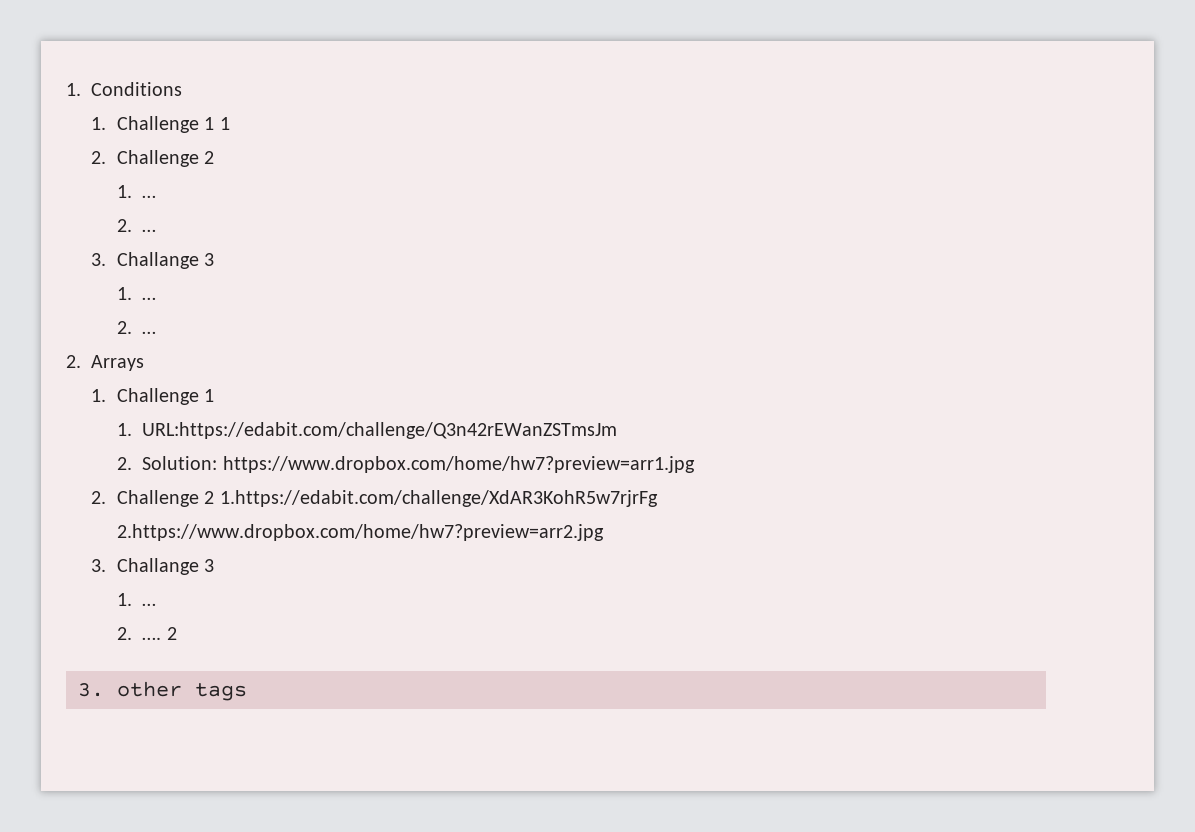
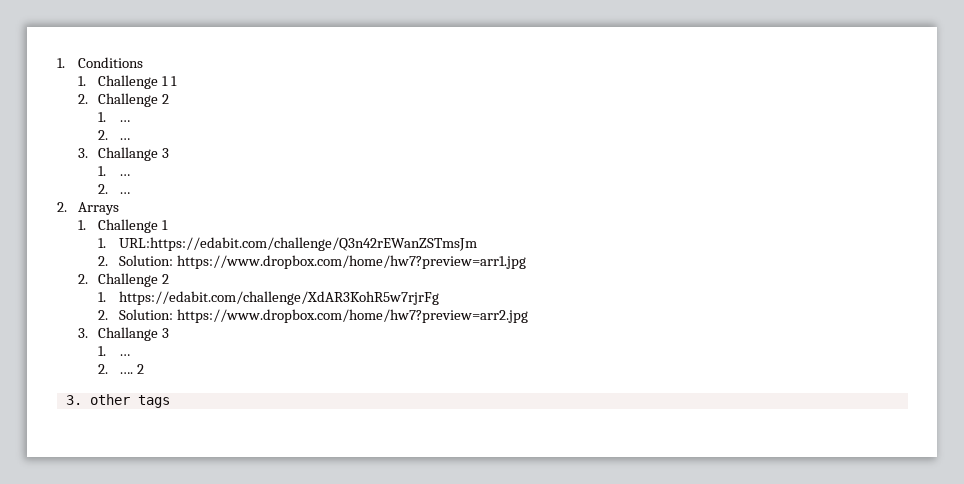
[219,490,658,507] [116,524,604,541] 1.https://edabit.com/challenge/XdAR3KohR5w7rjrFg 2.https://www.dropbox.com/home/hw7?preview=arr2.jpg -> [98,291,439,305] [98,309,528,323] // 1. https://edabit.com/challenge/XdAR3KohR5w7rjrFg // 2. Solution: https://www.dropbox.com/home/hw7?preview=arr2.jpg

